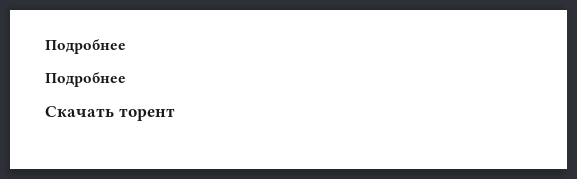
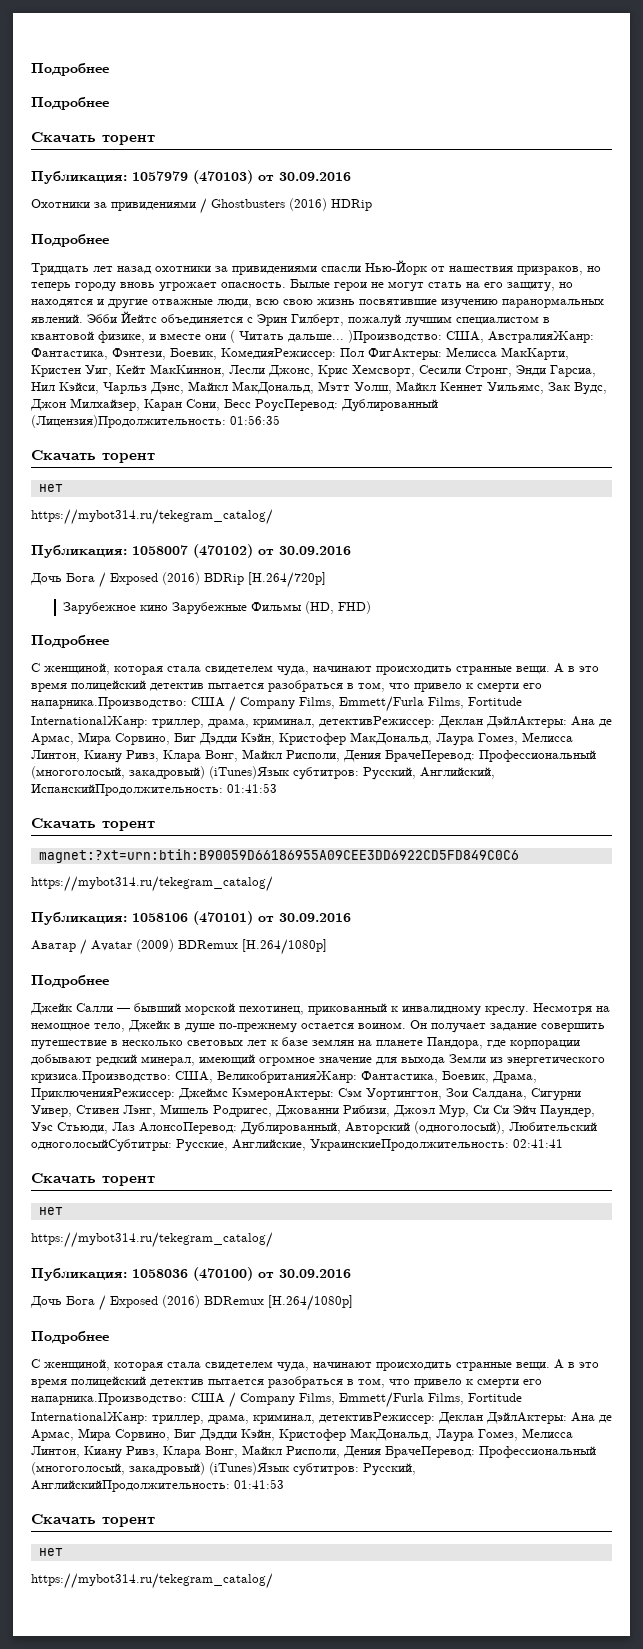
(175, 114) none -> [31,170,351,184] [31,198,372,214] [31,234,109,247] [31,260,601,275] [31,279,573,292] [31,298,604,309] [31,311,550,327] [31,330,594,343] [31,347,569,360] [31,364,596,377] [31,381,607,395] [30,398,438,412] [31,415,280,428] [31,450,155,463] [38,484,63,492] [31,509,273,525] [31,544,351,558] [30,572,326,588] [62,601,371,615] [31,635,109,648] [31,663,599,676] [31,680,542,692] [31,696,522,712] [31,716,612,728] [31,732,573,746] [31,749,596,763] [31,766,495,780] [31,783,277,796] [31,818,155,831] [38,849,519,863] [31,876,273,892] [31,911,351,925] [31,939,327,955] [31,975,109,988] [30,1003,610,1016] [31,1020,605,1033] [31,1037,580,1050] [31,1054,605,1066] [31,1071,537,1083] [31,1088,581,1101] [31,1104,595,1118] [31,1121,597,1135] [31,1139,563,1152] [31,1173,155,1186] [38,1207,63,1215] [31,1232,273,1248] [31,1267,351,1281] [30,1295,353,1311] [31,1331,109,1344] [31,1359,599,1372] [31,1376,542,1388] [31,1392,522,1408] [31,1412,612,1424] [31,1428,573,1442] [31,1445,596,1459] [31,1462,416,1476] [31,1479,284,1492] [31,1514,155,1527] [38,1548,63,1556] [31,1573,273,1589] // Публикация: 1057979 (470103) от 30.09.2016 // Охотники за привидениями / Ghostbusters (2016) HDRip // Подробнее // Тридцать лет назад охотники за привидениями спасли Нью-Йорк от нашествия призраков, но теперь городу вновь угрожает опасность. Былые герои не могут стать на его защиту, но находятся и другие отважные люди, всю свою жизнь посвятившие изучению паранормальных явлений. Эбби Йейтс объединяется с Эрин Гилберт, пожалуй лучшим специалистом в квантовой физике, и вместе они ( Читать дальше... )Производство: США, АвстралияЖанр: Фантастика, Фэнтези, Боевик, КомедияРежиссер: Пол ФигАктеры: Мелисса МакКарти, Кристен Уиг, Кейт МакКиннон, Лесли Джонс, Крис Хемсворт, Сесили Стронг, Энди Гарсиа, Нил Кэйси, Чарльз Дэнс, Майкл МакДональд, Мэтт Уолш, Майкл Кеннет Уильямс, Зак Вудс, Джон Милхайзер, Каран Сони, Бесс РоусПеревод: Дублированный (Лицензия)Продолжительность: 01:56:35 // Скачать торент // нет // https://mybot314.ru/tekegram_catalog/ // Публикация: 1058007 (470102) от 30.09.2016 // Дочь Бога / Exposed (2016) BDRip [H.264/720p] // Зарубежное кино Зарубежные Фильмы (HD, FHD) // Подробнее // С женщиной, которая стала свидетелем чуда, начинают происходить странные вещи. А в это время полицейский детектив пытается разобраться в том, что привело к смерти его напарника.Производство: США / Company Films, Emmett/Furla Films, Fortitude InternationalЖанр: триллер, драма, криминал, детективРежиссер: Деклан ДэйлАктеры: Ана де Армас, Мира Сорвино, Биг Дэдди Кэйн, Кристофер МакДональд, Лаура Гомез, Мелисса Линтон, Киану Ривз, Клара Вонг, Майкл Рисполи, Дения БрачеПеревод: Профессиональный (многоголосый, закадровый) (iTunes)Язык субтитров: Русский, Английский, ИспанскийПродолжительность: 01:41:53 // Скачать торент // magnet:?xt=urn:btih:B90059D66186955A09CEE3DD6922CD5FD849C0C6 // https://mybot314.ru/tekegram_catalog/ // Публикация: 1058106 (470101) от 30.09.2016 // Аватар / Avatar (2009) BDRemux [H.264/1080p] // Подробнее // Джейк Салли — бывший морской пехотинец, прикованный к инвалидному креслу. Несмотря на немощное тело, Джейк в душе по-прежнему остается воином. Он получает задание совершить путешествие в несколько световых лет к базе землян на планете Пандора, где корпорации добывают редкий минерал, имеющий огромное значение для выхода Земли из энергетического кризиса.Производство: США, ВеликобританияЖанр: Фантастика, Боевик, Драма, ПриключенияРежиссер: Джеймс КэмеронАктеры: Сэм Уортингтон, Зои Салдана, Сигурни Уивер, Стивен Лэнг, Мишель Родригес, Джованни Рибизи, Джоэл Мур, Си Си Эйч Паундер, Уэс Стьюди, Лаз АлонсоПеревод: Дублированный, Авторский (одноголосый), Любительский одноголосыйСубтитры: Русские, Английские, УкраинскиеПродолжительность: 02:41:41 // Скачать торент // нет // https://mybot314.ru/tekegram_catalog/ // Публикация: 1058036 (470100) от 30.09.2016 // Дочь Бога / Exposed (2016) BDRemux [H.264/1080p] // Подробнее // С женщиной, которая стала свидетелем чуда, начинают происходить странные вещи. А в это время полицейский детектив пытается разобраться в том, что привело к смерти его напарника.Производство: США / Company Films, Emmett/Furla Films, Fortitude InternationalЖанр: триллер, драма, криминал, детективРежиссер: Деклан ДэйлАктеры: Ана де Армас, Мира Сорвино, Биг Дэдди Кэйн, Кристофер МакДональд, Лаура Гомез, Мелисса Линтон, Киану Ривз, Клара Вонг, Майкл Рисполи, Дения БрачеПеревод: Профессиональный (многоголосый, закадровый) (iTunes)Язык субтитров: Русский, АнглийскийПродолжительность: 01:41:53 // Скачать торент // нет // https://mybot314.ru/tekegram_catalog/

